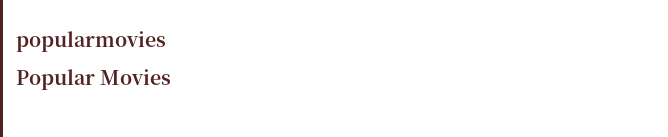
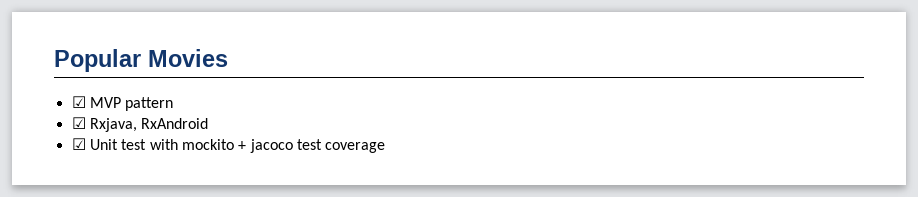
[16,31,166,52] popularmovies // -> (54, 60) none
(172, 77) none -> [71,96,174,111] [71,117,209,132] [71,138,386,153] // ☑ MVP pattern // ☑ Rxjava, RxAndroid // ☑ Unit test with mockito + jacoco test coverage

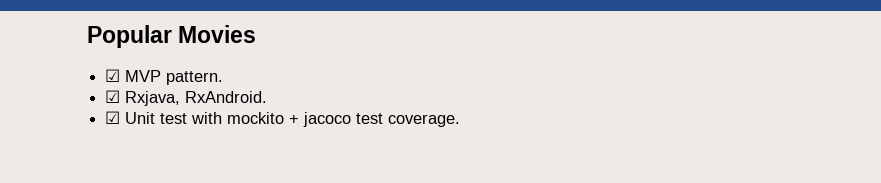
[125,97,174,111] pattern -> [166,71,224,85] pattern.
[141,118,209,129] RxAndroid -> [185,91,268,103] RxAndroid.
[325,142,386,153] coverage -> [388,114,461,127] coverage.

